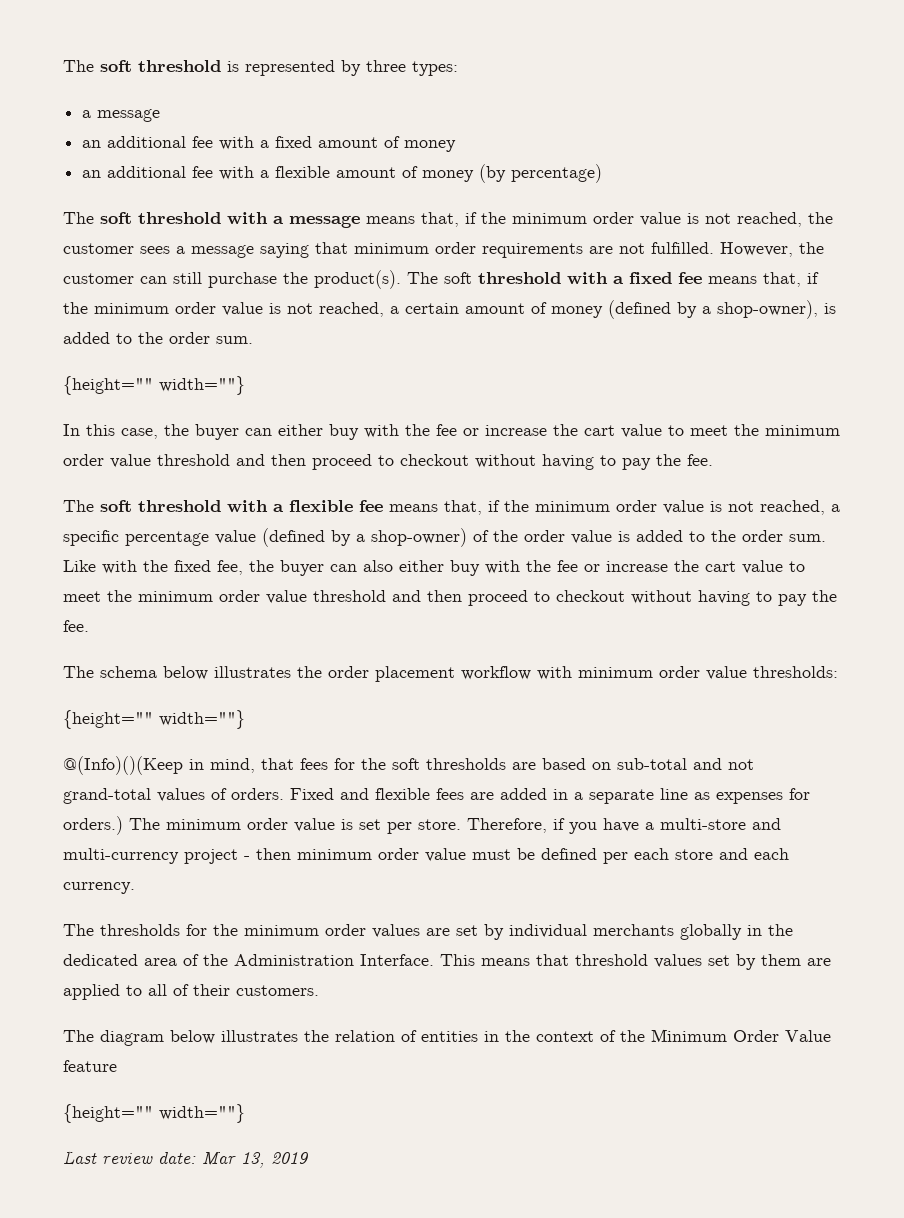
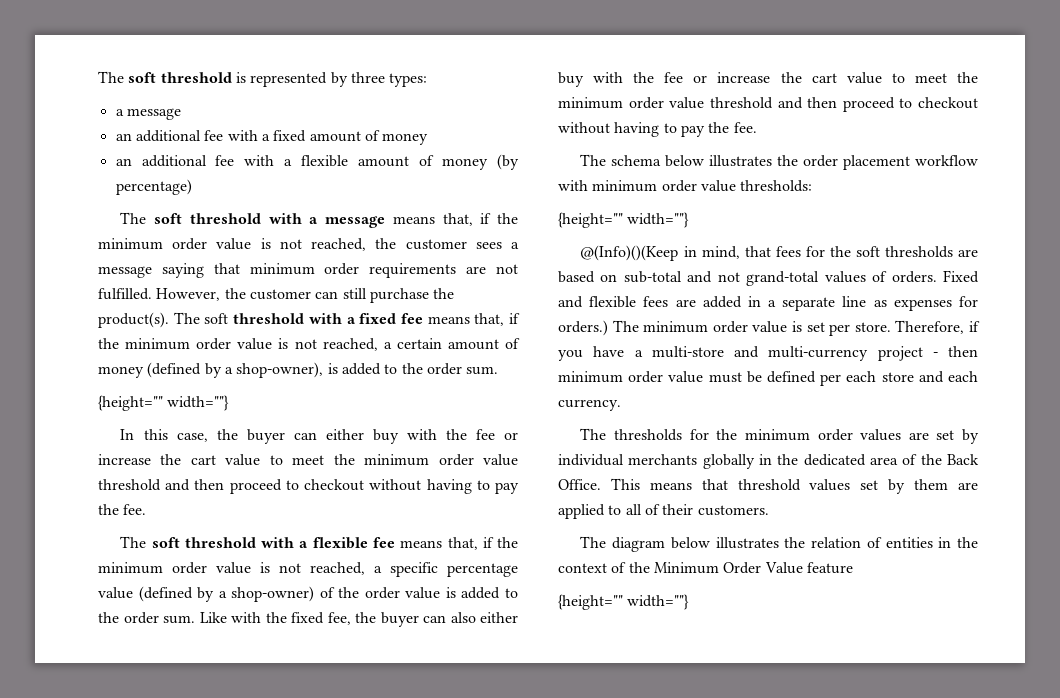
[234,954,434,966] Administration Interface. -> [947,454,979,465] [558,479,601,490] Back Office.
[63,1151,308,1168] // Last review date: Mar 13, 2019 -> (690, 602) none

